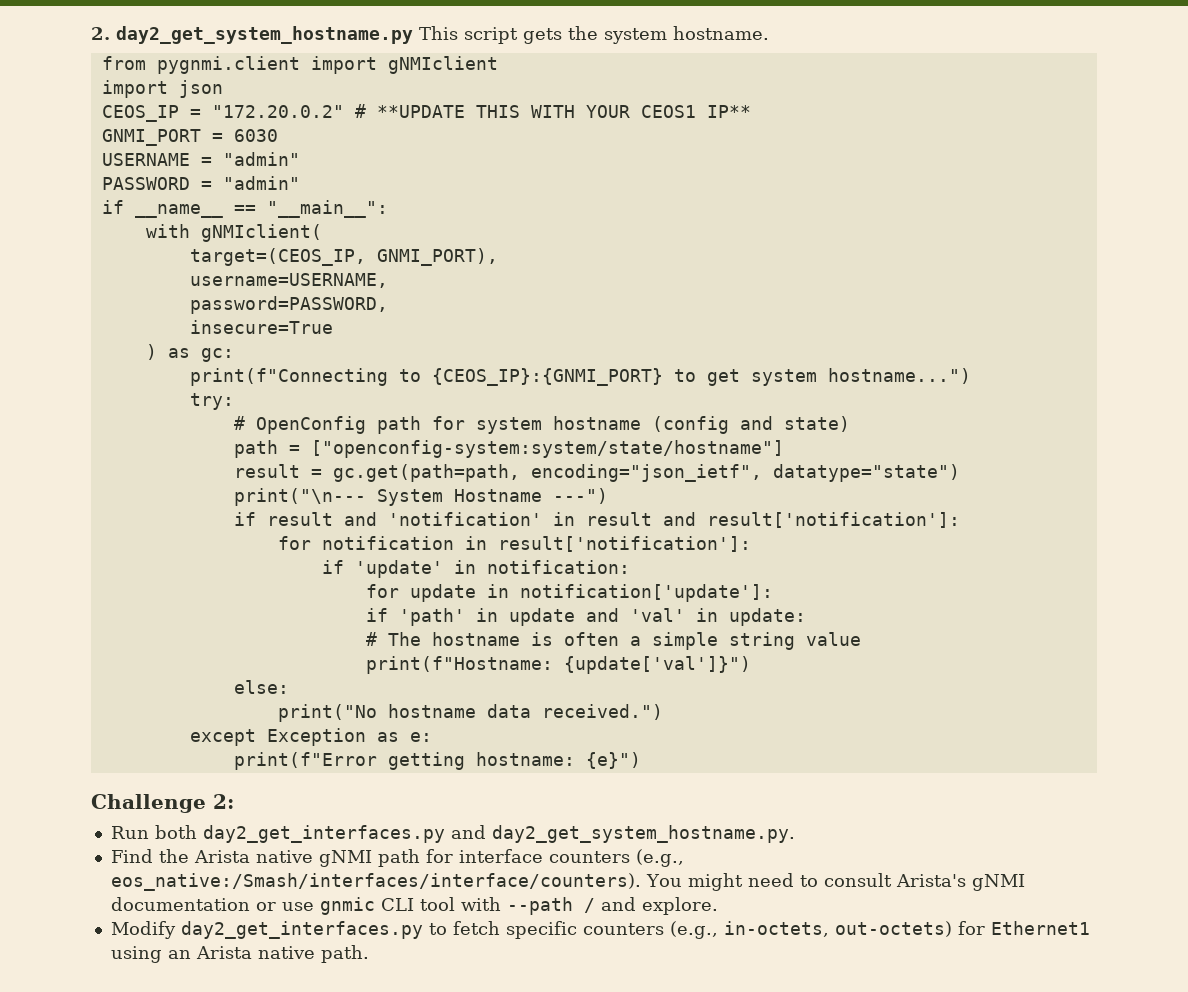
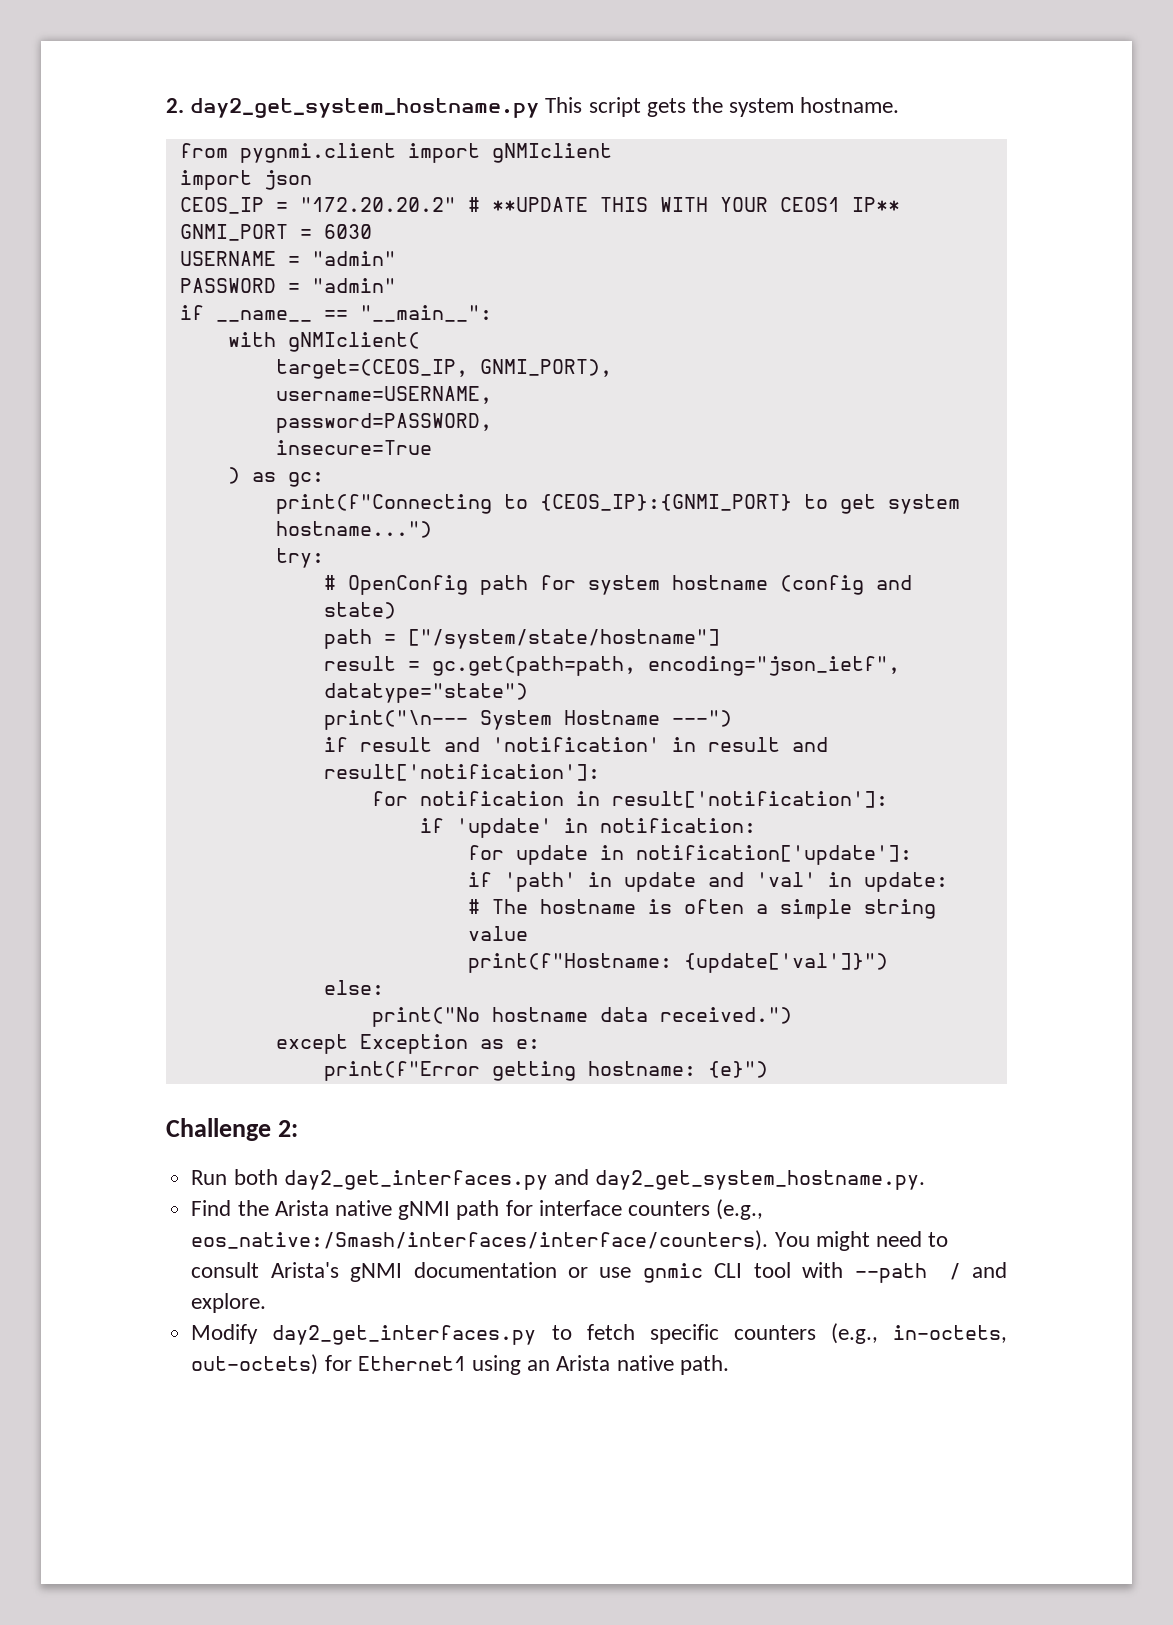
[211,105,344,118] "172.20.0.2" -> [299,197,456,212] "172.20.20.2"
[310,440,784,458] ["openconfig-system:system/state/hostname"] -> [407,629,720,649] ["/system/state/hostname"]

